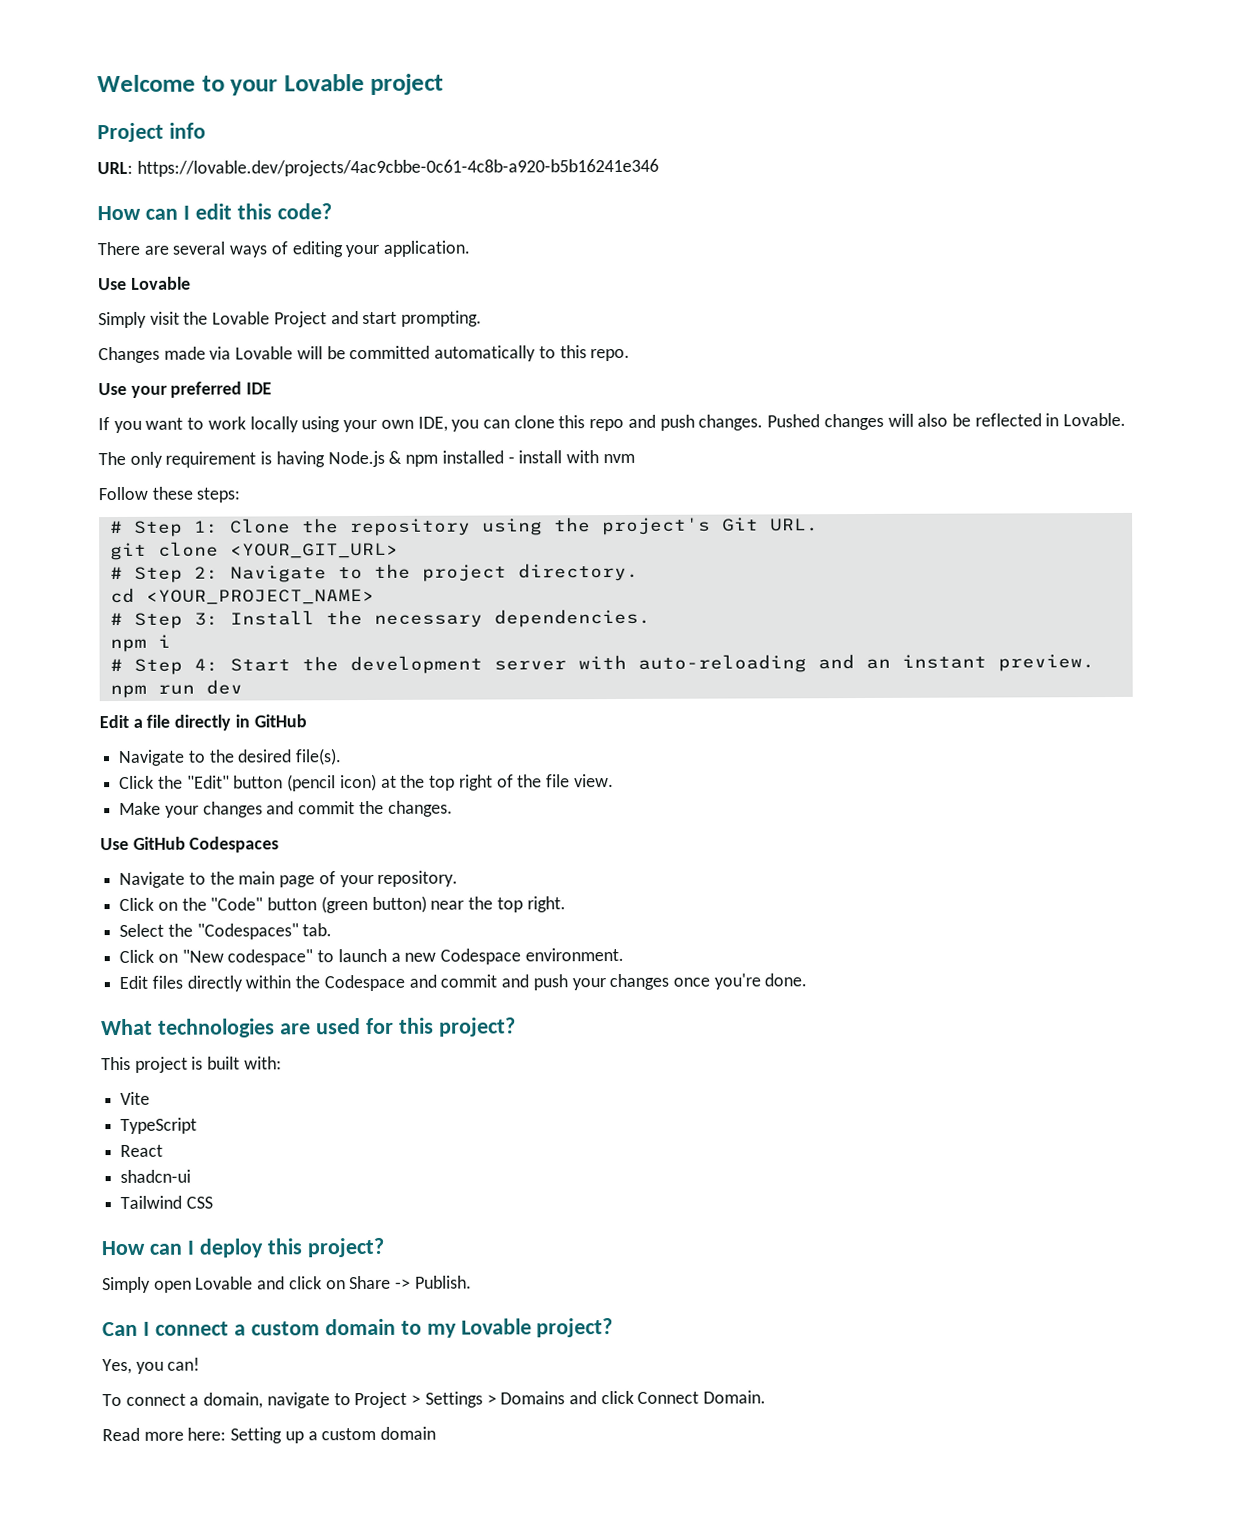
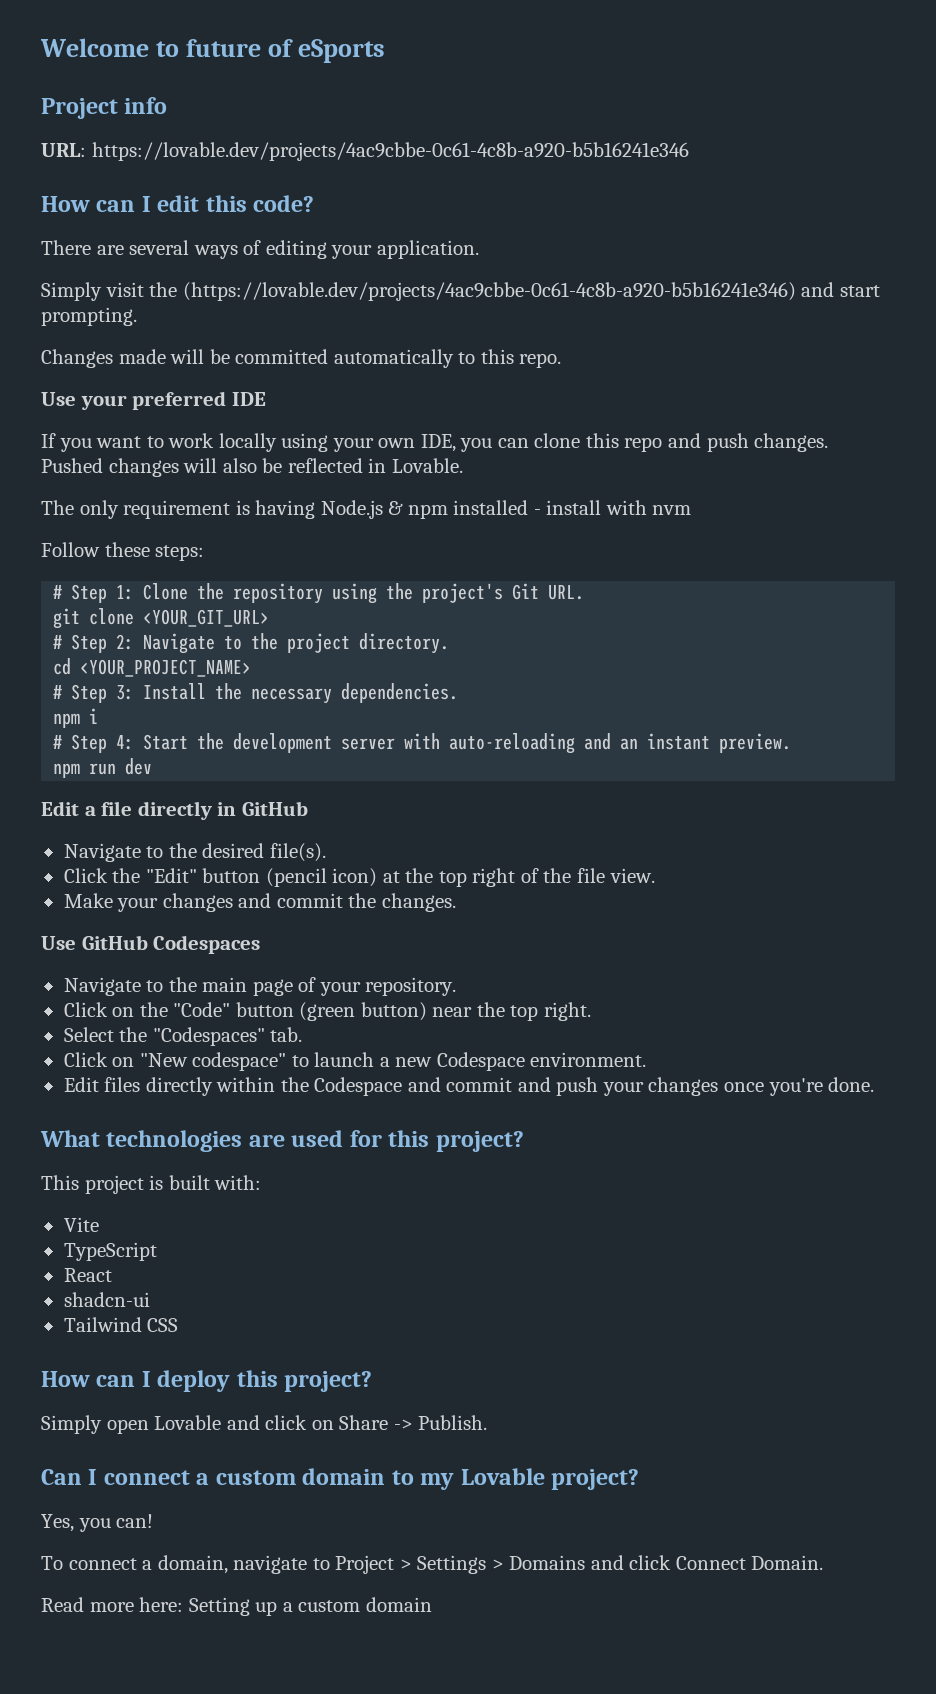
[230,73,445,96] your Lovable project -> [186,39,386,63] future of eSports
[98,276,191,291] // Use Lovable -> (479, 249) none
[212,311,327,328] Lovable Project -> [182,282,796,301] (https://lovable.dev/projects/4ac9cbbe-0c61-4c8b-a920-b5b16241e346)
[209,346,294,360] via Lovable -> (166, 356) none

